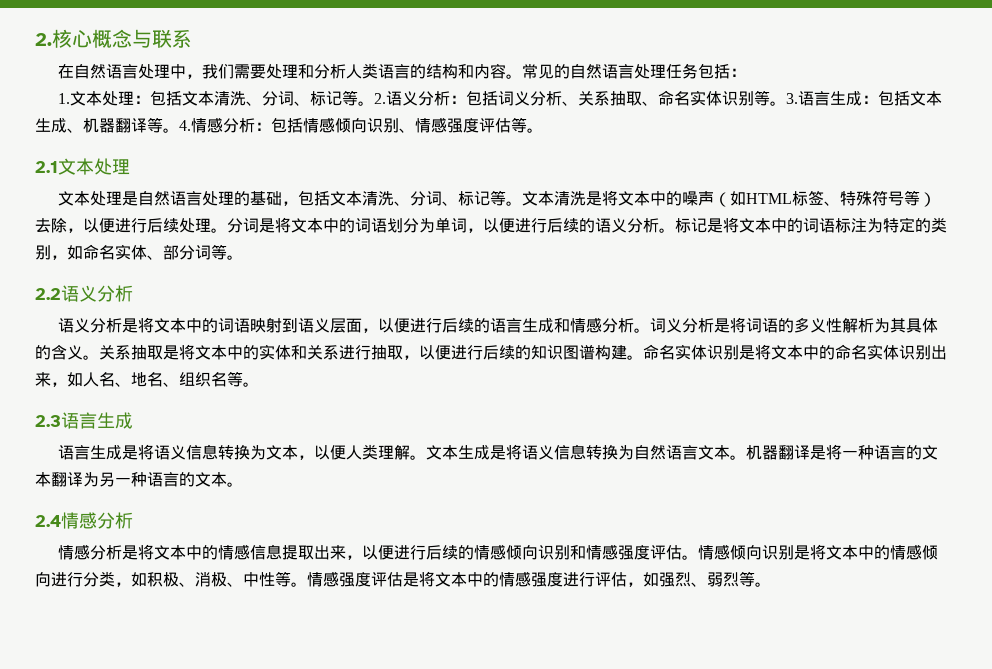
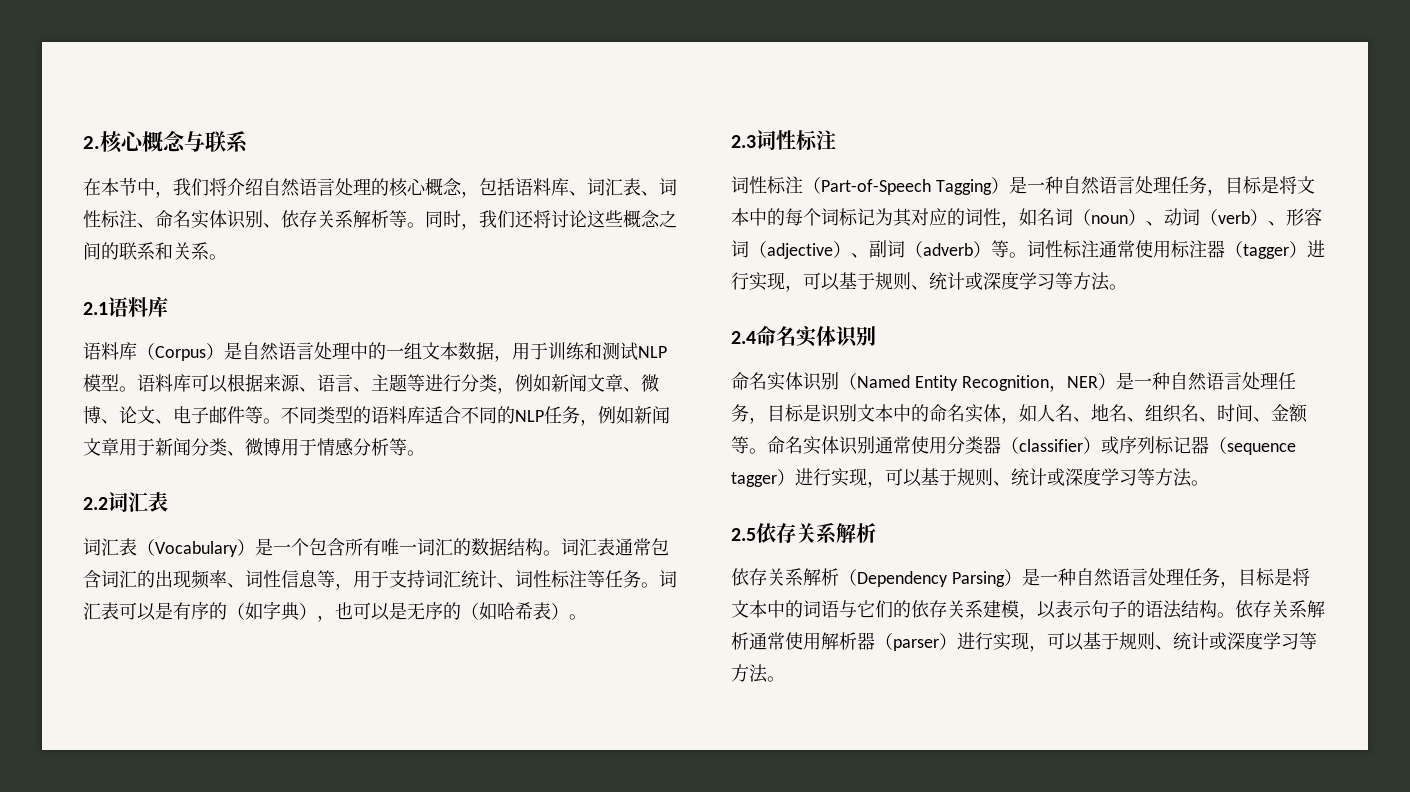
[73,63,746,79] [57,90,942,106] [35,117,543,133] [35,158,130,175] [57,190,936,207] [35,217,947,233] [35,244,243,260] [35,285,133,302] [57,317,938,333] [35,344,771,360] 自然语言处理中，我们需要处理和分析人类语言的结构和内容。常见的自然语言处理任务包括： // 1.文本处理：包括文本清洗、分词、标记等。2.语义分析：包括词义分析、关系抽取、命名实体识别等。3.语言生成：包括文本生成、机器翻译等。4.情感分析：包括情感倾向识别、情感强度评估等。 // 2.1文本处理 // 文本处理是自然语言处理的基础，包括文本清洗、分词、标记等。文本清洗是将文本中的噪声（如HTML标签、特殊符号等）去除，以便进行后续处理。分词是将文本中的词语划分为单词，以便进行后续的语义分析。标记是将文本中的词语标注为特定的类别，如命名实体、部分词等。 // 2.2语义分析 // 语义分析是将文本中的词语映射到语义层面，以便进行后续的语言生成和情感分析。词义分析是将词语的多义性解析为其具体的含义。关系抽取是将文本中的实体和关系进行抽取，以便进行后续的知识图谱构建。命名实体识别是将 -> [101,178,677,198] [83,210,677,230] [83,242,227,260] [83,296,168,317] [83,342,667,362] [83,374,659,394] [83,406,670,426] [83,438,425,456] [83,492,168,512] [83,538,669,557] [83,570,677,590] [83,601,587,622] [731,130,836,151] [731,176,1315,196] [731,208,1322,228] [731,240,1325,259] [731,272,1127,292] [731,326,876,348] [731,372,1296,392] [731,404,857,424] 本节中，我们将介绍自然语言处理的核心概念，包括语料库、词汇表、词性标注、命名实体识别、依存关系解析等。同时，我们还将讨论这些概念之间的联系和关系。 // 2.1语料库 // 语料库（Corpus）是自然语言处理中的一组文本数据，用于训练和测试NLP模型。语料库可以根据来源、语言、主题等进行分类，例如新闻文章、微博、论文、电子邮件等。不同类型的语料库适合不同的NLP任务，例如新闻文章用于新闻分类、微博用于情感分析等。 // 2.2词汇表 // 词汇表（Vocabulary）是一个包含所有唯一词汇的数据结构。词汇表通常包含词汇的出现频率、词性信息等，用于支持词汇统计、词性标注等任务。词汇表可以是有序的（如字典），也可以是无序的（如哈希表）。 // 2.3词性标注 // 词性标注（Part-of-Speech Tagging）是一种自然语言处理任务，目标是将文本中的每个词标记为其对应的词性，如名词（noun）、动词（verb）、形容词（adjective）、副词（adverb）等。词性标注通常使用标注器（tagger）进行实现，可以基于规则、统计或深度学习等方法。 // 2.4命名实体识别 // 命名实体识别（Named Entity Recognition，NER）是一种自然语言处理任务，目标是识别
[899,345,947,360] [35,372,51,387] 识别出来 -> (1001, 413) none
[227,371,259,387] [35,412,133,429] [57,444,938,460] [35,472,243,487] [35,512,133,529] [57,544,938,560] [35,571,755,587] 等。 // 2.3语言生成 // 语言生成是将语义信息转换为文本，以便人类理解。文本生成是将语义信息转换为自然语言文本。机器翻译是将一种语言的文本翻译为另一种语言的文本。 // 2.4情感分析 // 情感分析是将文本中的情感信息提取出来，以便进行后续的情感倾向识别和情感强度评估。情感倾向识别是将文本中的情感倾向进行分类，如积极、消极、中性等。情感强度评估是将文本中的情感强度进行评估，如强烈、弱烈等 -> [1199,404,1308,423] [731,436,1296,455] [731,468,1209,488] [731,522,876,544] [731,568,1310,588] [731,600,1325,620] [731,632,1317,652] [731,664,768,683] 、时间、金额等。命名实体识别通常使用分类器（classifier）或序列标记器（sequence tagger）进行实现，可以基于规则、统计或深度学习等方法。 // 2.5依存关系解析 // 依存关系解析（Dependency Parsing）是一种自然语言处理任务，目标是将文本中的词语与它们的依存关系建模，以表示句子的语法结构。依存关系解析通常使用解析器（parser）进行实现，可以基于规则、统计或深度学习等方法

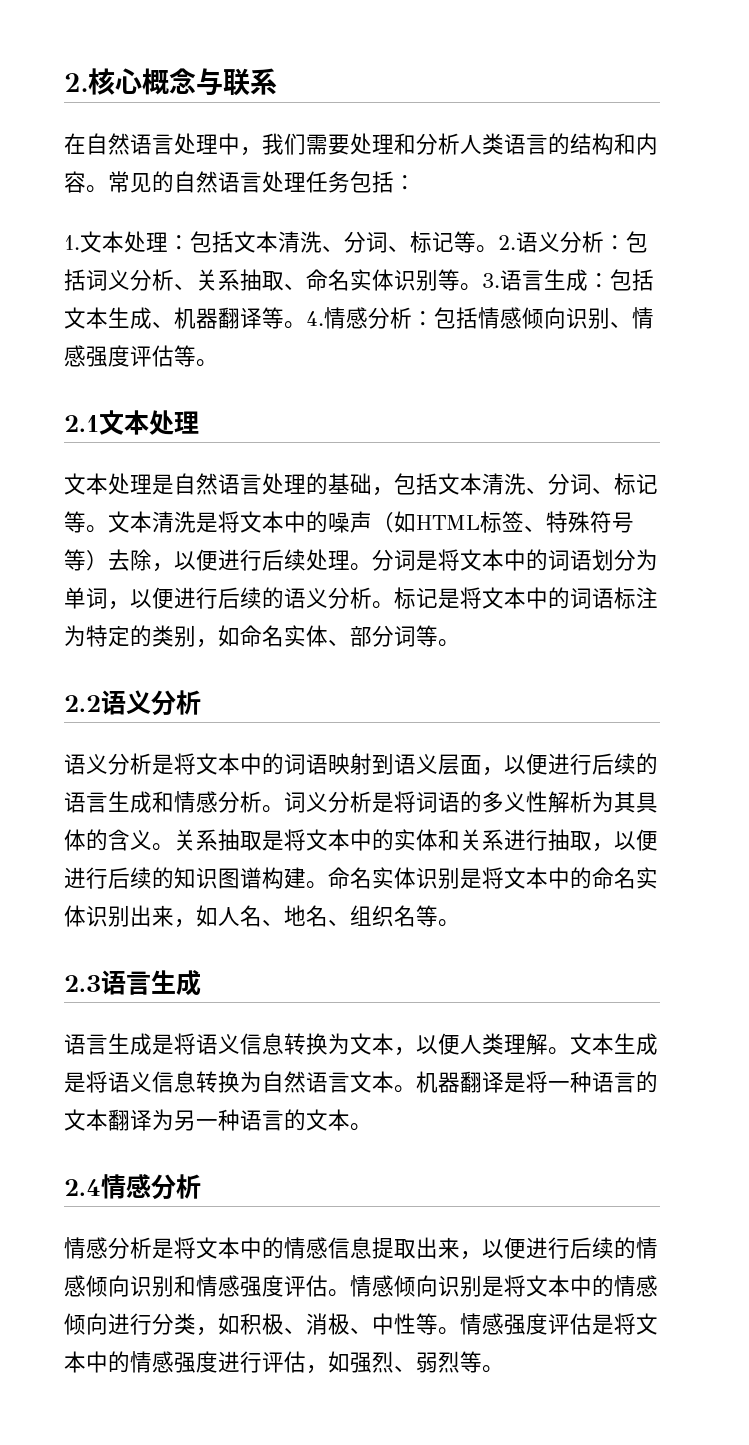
[101,178,677,198] [83,210,677,230] [83,242,227,260] [83,296,168,317] [83,342,667,362] [83,374,659,394] [83,406,670,426] [83,438,425,456] [83,492,168,512] [83,538,669,557] [83,570,677,590] [83,601,587,622] [731,130,836,151] [731,176,1315,196] [731,208,1322,228] [731,240,1325,259] [731,272,1127,292] [731,326,876,348] [731,372,1296,392] [731,404,857,424] 本节中，我们将介绍自然语言处理的核心概念，包括语料库、词汇表、词性标注、命名实体识别、依存关系解析等。同时，我们还将讨论这些概念之间的联系和关系。 // 2.1语料库 // 语料库（Corpus）是自然语言处理中的一组文本数据，用于训练和测试NLP模型。语料库可以根据来源、语言、主题等进行分类，例如新闻文章、微博、论文、电子邮件等。不同类型的语料库适合不同的NLP任务，例如新闻文章用于新闻分类、微博用于情感分析等。 // 2.2词汇表 // 词汇表（Vocabulary）是一个包含所有唯一词汇的数据结构。词汇表通常包含词汇的出现频率、词性信息等，用于支持词汇统计、词性标注等任务。词汇表可以是有序的（如字典），也可以是无序的（如哈希表）。 // 2.3词性标注 // 词性标注（Part-of-Speech Tagging）是一种自然语言处理任务，目标是将文本中的每个词标记为其对应的词性，如名词（noun）、动词（verb）、形容词（adjective）、副词（adverb）等。词性标注通常使用标注器（tagger）进行实现，可以基于规则、统计或深度学习等方法。 // 2.4命名实体识别 // 命名实体识别（Named Entity Recognition，NER）是一种自然语言处理任务，目标是识别 -> [86,133,658,156] [64,171,416,193] [64,231,648,253] [64,269,654,291] [64,307,654,329] [64,345,218,367] [64,410,199,435] [64,473,658,496] [64,511,634,533] [64,549,658,572] [64,587,658,610] [64,625,460,648] [64,690,201,716] [64,753,658,776] [64,791,658,813] [64,829,658,852] [64,867,504,889] 自然语言处理中，我们需要处理和分析人类语言的结构和内容。常见的自然语言处理任务包括： // 1.文本处理：包括文本清洗、分词、标记等。2.语义分析：包括词义分析、关系抽取、命名实体识别等。3.语言生成：包括文本生成、机器翻译等。4.情感分析：包括情感倾向识别、情感强度评估等。 // 2.1文本处理 // 文本处理是自然语言处理的基础，包括文本清洗、分词、标记等。文本清洗是将文本中的噪声（如HTML标签、特殊符号等）去除，以便进行后续处理。分词是将文本中的词语划分为单词，以便进行后续的语义分析。标记是将文本中的词语标注为特定的类别，如命名实体、部分词等。 // 2.2语义分析 // 语义分析是将文本中的词语映射到语义层面，以便进行后续的语言生成和情感分析。词义分析是将词语的多义性解析为其具体的含义。关系抽取是将文本中的实体和关系进行抽取，以便进行后续的知识图谱构建。命名实体识别是将
(1001, 413) none -> [86,905,174,927] 识别出来
[1199,404,1308,423] [731,436,1296,455] [731,468,1209,488] [731,522,876,544] [731,568,1310,588] [731,600,1325,620] [731,632,1317,652] [731,664,768,683] 、时间、金额等。命名实体识别通常使用分类器（classifier）或序列标记器（sequence tagger）进行实现，可以基于规则、统计或深度学习等方法。 // 2.5依存关系解析 // 依存关系解析（Dependency Parsing）是一种自然语言处理任务，目标是将文本中的词语与它们的依存关系建模，以表示句子的语法结构。依存关系解析通常使用解析器（parser）进行实现，可以基于规则、统计或深度学习等方法 -> [416,905,460,927] [64,970,201,996] [64,1033,658,1056] [64,1071,658,1093] [64,1109,372,1131] [64,1174,201,1200] [64,1237,658,1260] [64,1275,658,1297] [64,1313,658,1336] [64,1351,482,1374] 等。 // 2.3语言生成 // 语言生成是将语义信息转换为文本，以便人类理解。文本生成是将语义信息转换为自然语言文本。机器翻译是将一种语言的文本翻译为另一种语言的文本。 // 2.4情感分析 // 情感分析是将文本中的情感信息提取出来，以便进行后续的情感倾向识别和情感强度评估。情感倾向识别是将文本中的情感倾向进行分类，如积极、消极、中性等。情感强度评估是将文本中的情感强度进行评估，如强烈、弱烈等

